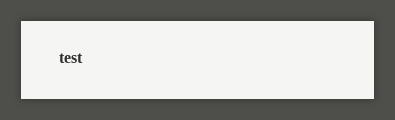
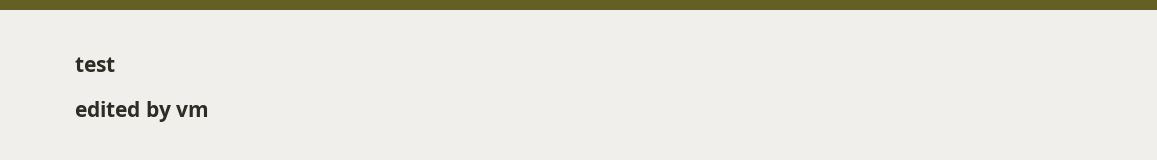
(83, 58) none -> [75,101,210,122] // edited by vm

